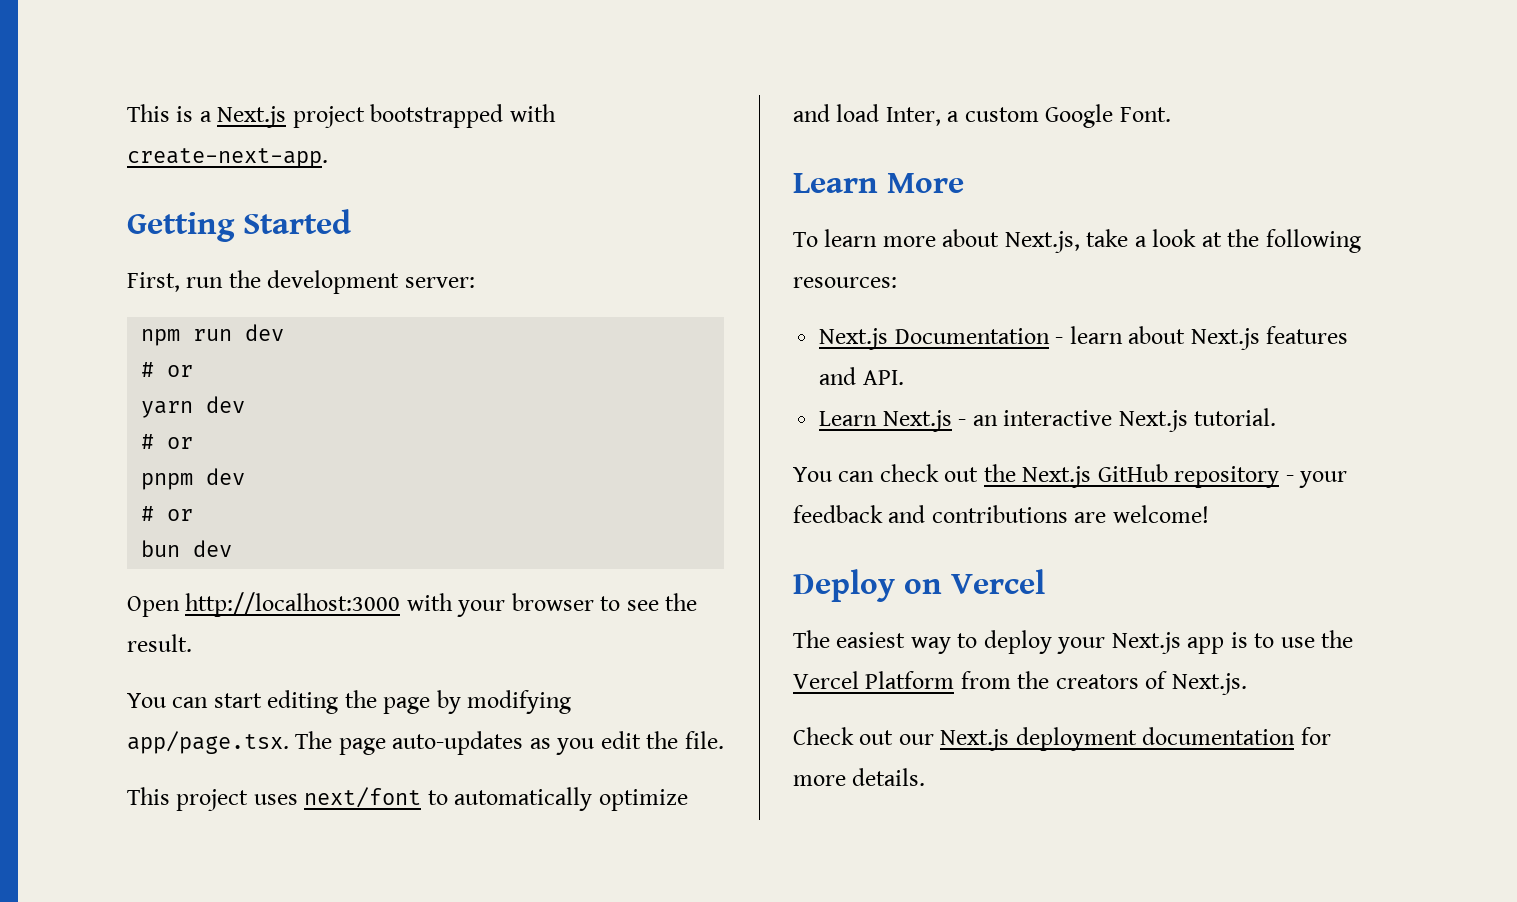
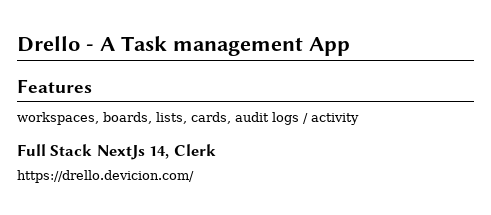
[127,104,556,128] [127,148,328,168] [127,209,351,242] [127,270,475,294] [141,324,285,346] [141,362,194,377] [141,396,246,418] [141,434,194,449] [141,468,246,490] [141,506,194,521] [141,540,233,557] [127,592,698,617] [127,634,192,652] [127,690,572,714] [127,731,724,755] [127,787,688,811] [793,104,1171,128] [793,173,964,193] [793,229,1361,253] [793,277,897,288] [819,326,1349,350] [819,367,904,385] [819,408,1277,432] [793,464,1348,488] [793,505,1209,523] [793,569,1045,602] [793,630,1354,654] [793,671,1247,695] [793,727,1331,751] [793,768,926,786] This is a Next.js project bootstrapped with create-next-app. // Getting Started // First, run the development server: // npm run dev // # or // yarn dev // # or // pnpm dev // # or // bun dev // Open http://localhost:3000 with your browser to see the result. // You can start editing the page by modifying app/page.tsx. The page auto-updates as you edit the file. // This project uses next/font to automatically optimize and load Inter, a custom Google Font. // Learn More // To learn more about Next.js, take a look at the following resources: // Next.js Documentation - learn about Next.js features and API. // Learn Next.js - an interactive Next.js tutorial. // You can check out the Next.js GitHub repository - your feedback and contributions are welcome! // Deploy on Vercel // The easiest way to deploy your Next.js app is to use the Vercel Platform from the creators of Next.js. // Check out our Next.js deployment documentation for more details. -> [17,36,350,56] [17,79,92,93] [17,112,359,125] [17,144,216,160] [17,170,194,183] Drello - A Task management App // Features // workspaces, boards, lists, cards, audit logs / activity // Full Stack NextJs 14, Clerk // https://drello.devicion.com/

